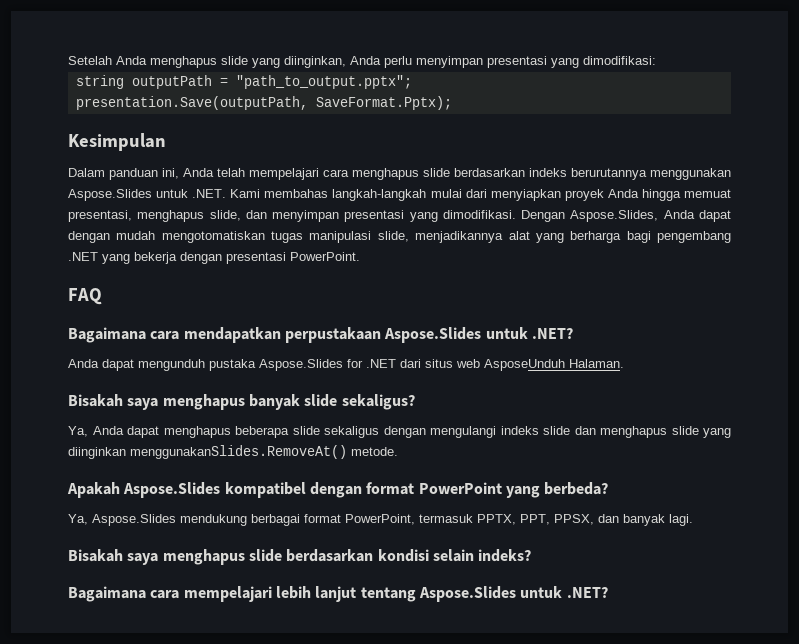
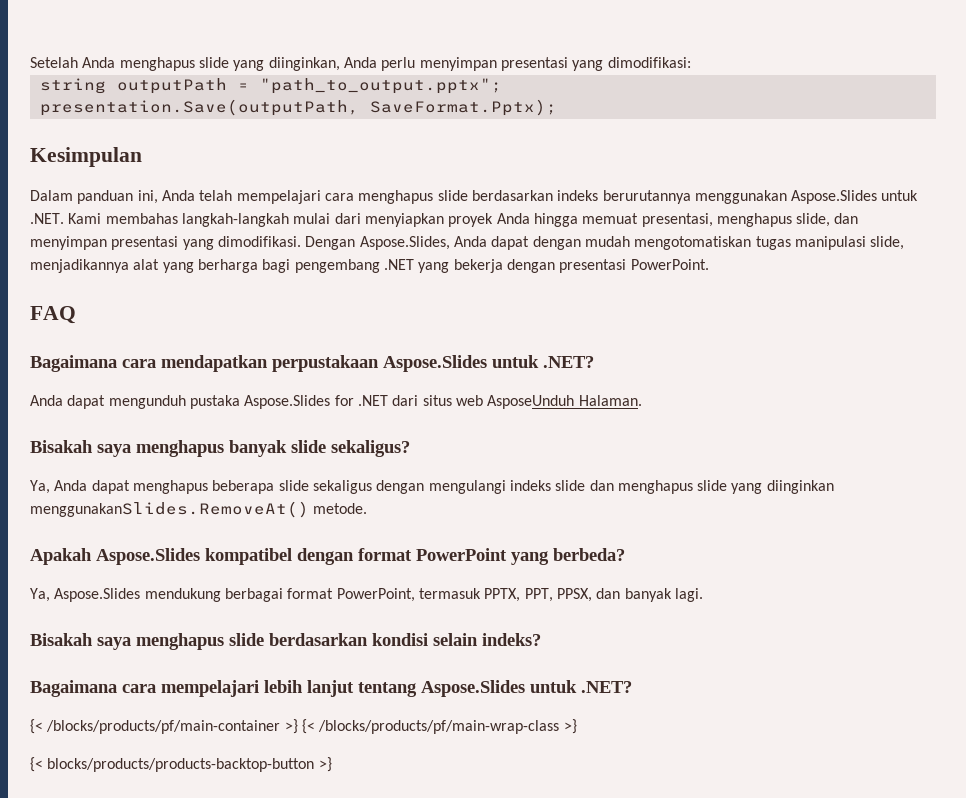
(608, 592) none -> [30,719,577,734] [30,757,332,772] // {< /blocks/products/pf/main-container >} {< /blocks/products/pf/main-wrap-class >} // {< blocks/products/products-backtop-button >}

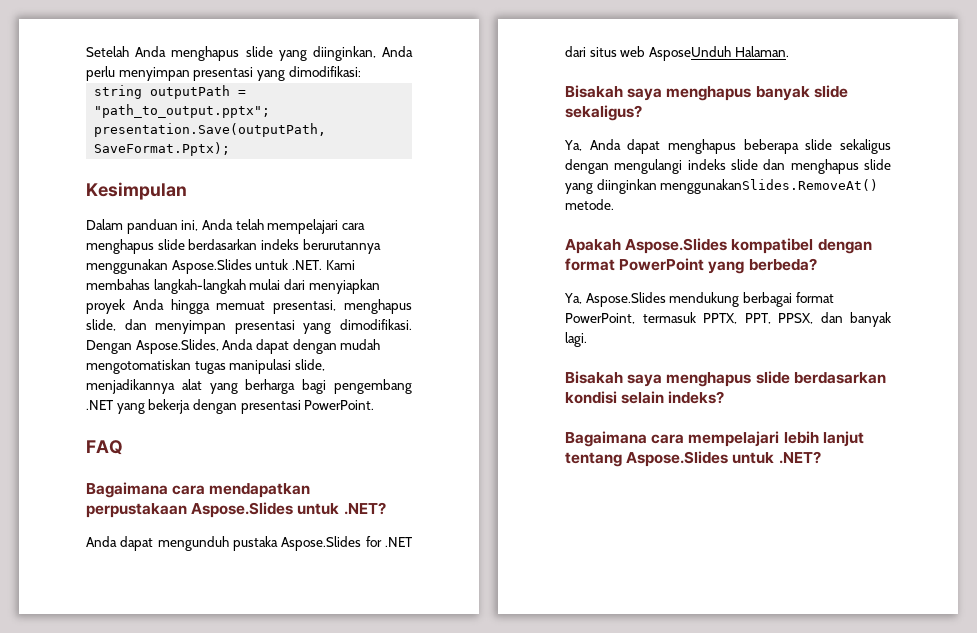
[30,719,577,734] [30,757,332,772] // {< /blocks/products/pf/main-container >} {< /blocks/products/pf/main-wrap-class >} // {< blocks/products/products-backtop-button >} -> (821, 457) none

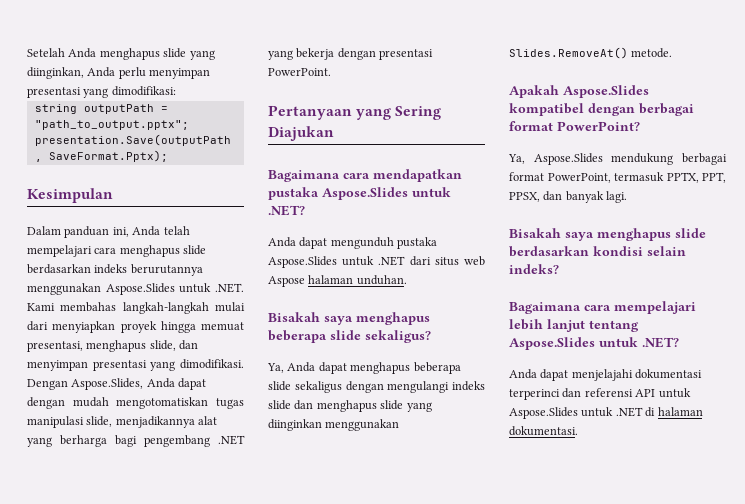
[132,299,164,310] Anda -> (157, 327) none
[86,440,123,455] FAQ -> [268,105,442,120] [268,126,334,141] Pertanyaan yang Sering Diajukan
[86,503,187,518] perpustakaan -> [268,187,319,200] pustaka
[365,536,382,547] for -> [342,256,375,266] untuk
[648,46,789,61] [565,85,810,101] AsposeUnduh Halaman. // Bisakah saya menghapus banyak -> [268,275,407,287] [268,312,430,325] [268,330,327,343] Aspose halaman unduhan. // Bisakah saya menghapus beberapa
[660,179,879,194] menggunakanSlides.RemoveAt() -> [325,419,400,431] [509,47,628,59] menggunakan Slides.RemoveAt()
[565,258,817,274] format PowerPoint yang berbeda? -> [639,103,694,116] [509,121,640,131] berbagai format PowerPoint?
(821, 457) none -> [509,369,703,381] [509,388,691,400] [509,407,703,419] [509,426,578,436] // Anda dapat menjelajahi dokumentasi terperinci dan referensi API untuk Aspose.Slides untuk .NET di halaman dokumentasi.

